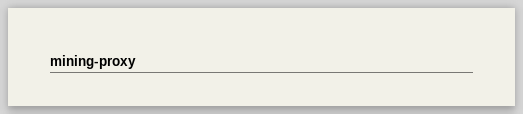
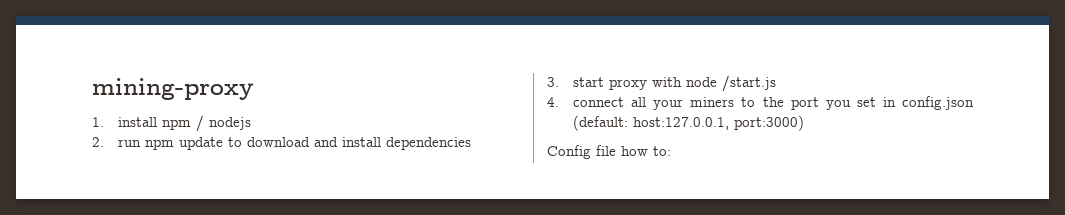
(136, 62) none -> [92,115,252,132] [92,137,472,150] [547,75,777,92] [547,96,974,110] [573,115,805,131] [547,145,671,159] // 1. install npm / nodejs // 2. run npm update to download and install dependencies // 3. start proxy with node /start.js // 4. connect all your miners to the port you set in config.json (default: host:127.0.0.1, port:3000) // Config file how to:

